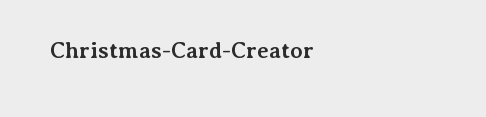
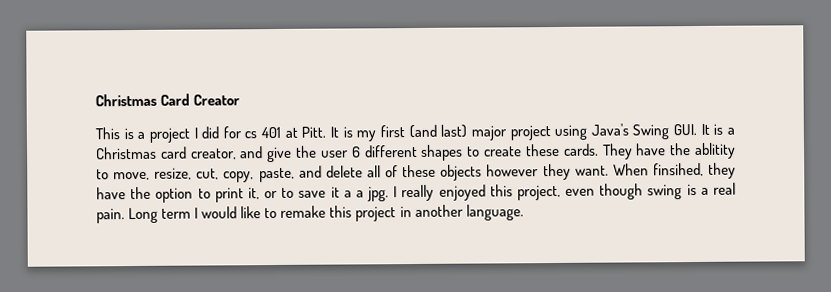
[50,42,314,58] Christmas-Card-Creator -> [95,93,241,107] [95,123,735,143] [96,142,737,163] [96,162,737,183] [96,182,736,203] [96,204,524,224] Christmas Card Creator // This is a project I did for cs 401 at Pitt. It is my first (and last) major project using Java's Swing GUI. It is a Christmas card creator, and give the user 6 different shapes to create these cards. They have the ablitity to move, resize, cut, copy, paste, and delete all of these objects however they want. When finsihed, they have the option to print it, or to save it a a jpg. I really enjoyed this project, even though swing is a real pain. Long term I would like to remake this project in another language.

